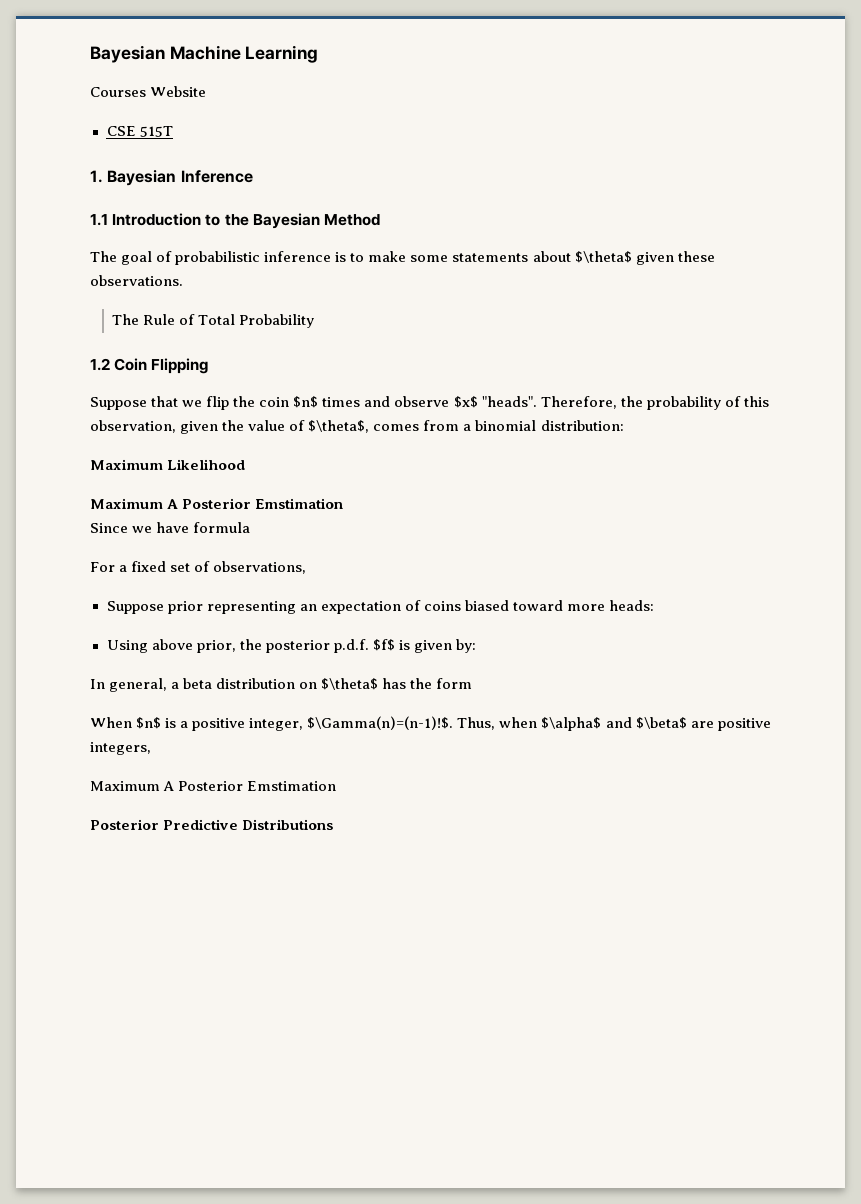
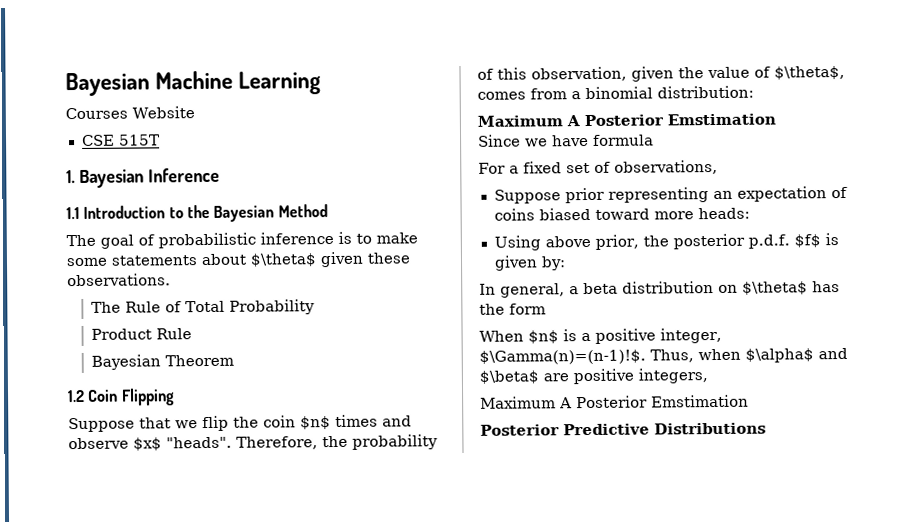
(315, 321) none -> [91,328,193,340] [91,354,235,370] // Product Rule // Bayesian Theorem
[90,459,246,470] // Maximum Likelihood -> (754, 92) none

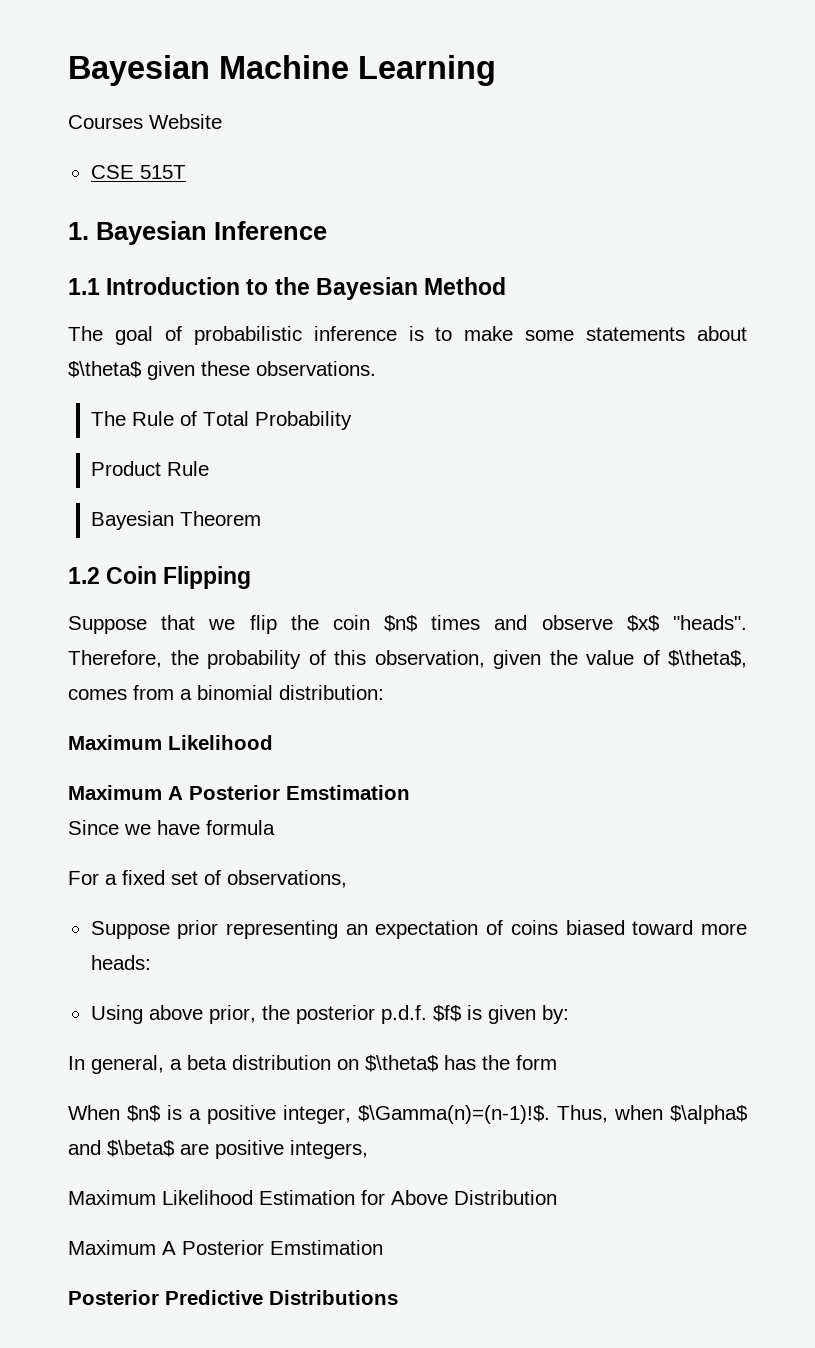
(754, 92) none -> [68,735,273,750] // Maximum Likelihood
(708, 376) none -> [68,1190,557,1205] // Maximum Likelihood Estimation for Above Distribution

